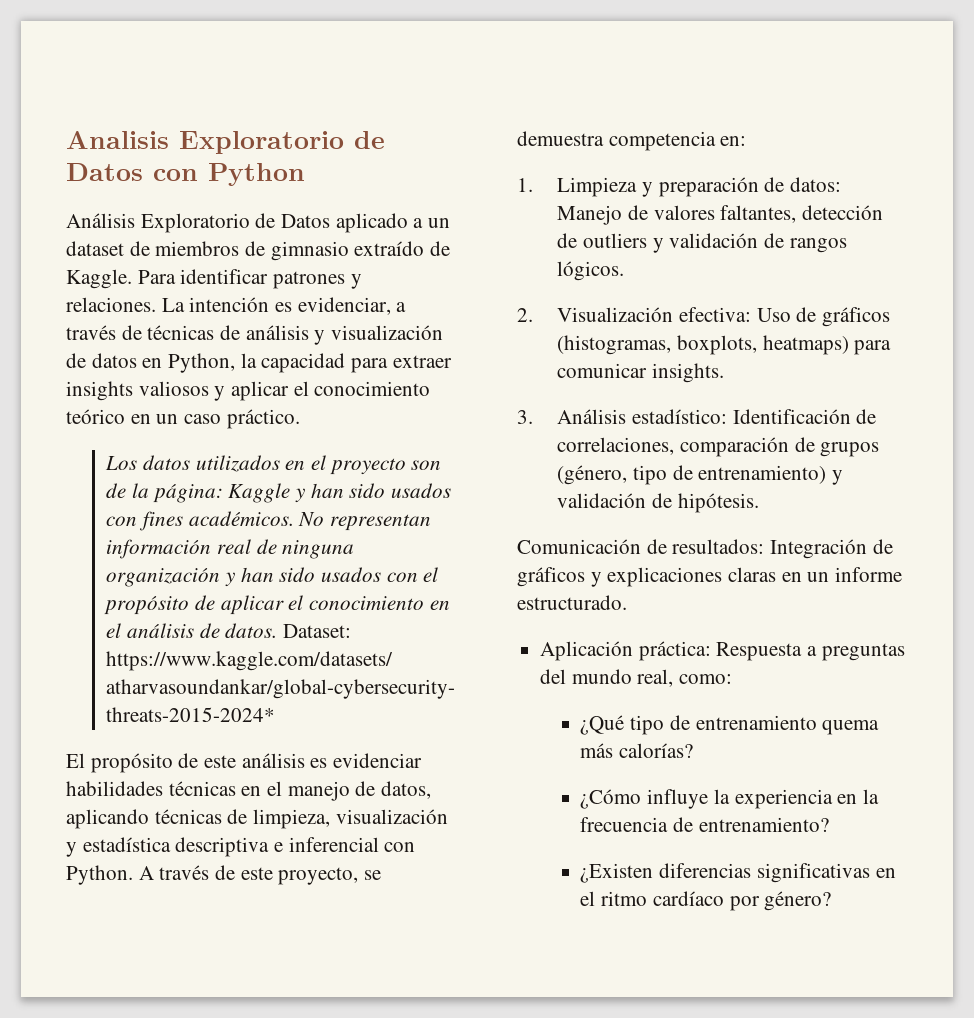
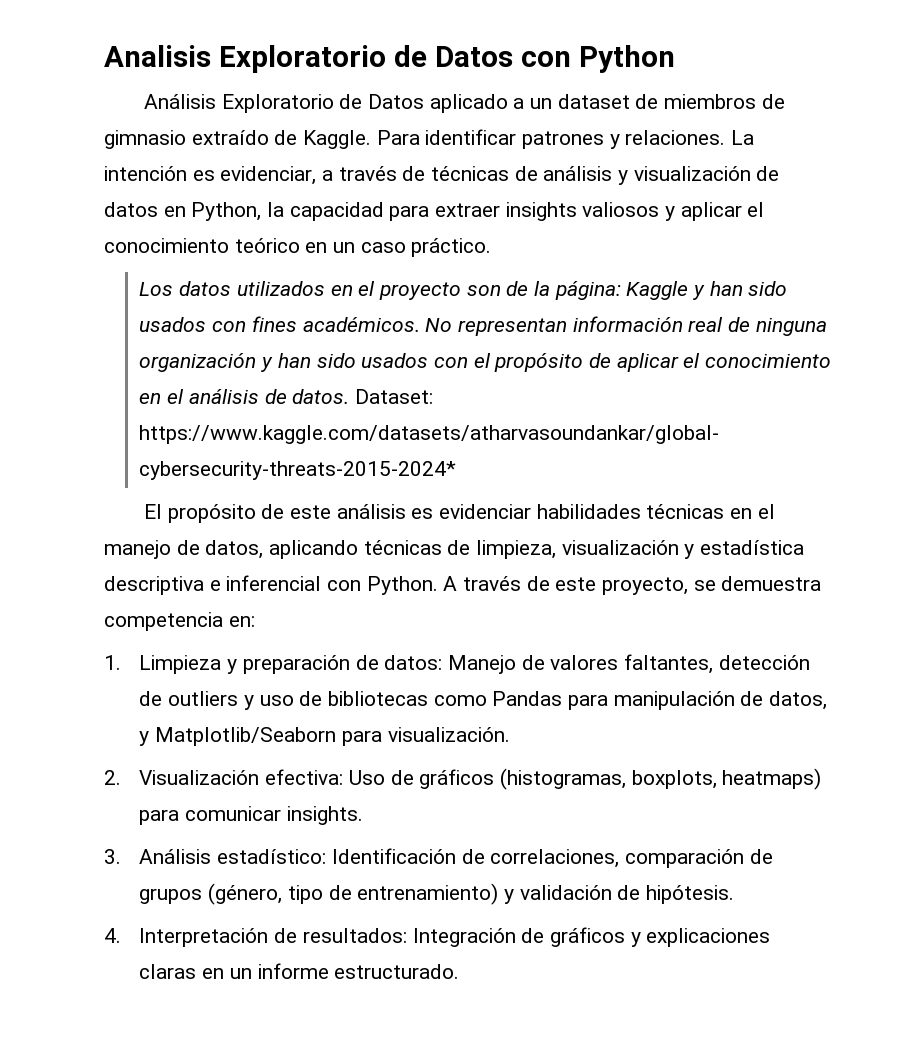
[669,233,847,253] [557,261,625,281] validación de rangos lógicos. -> [259,691,827,710] [139,727,510,746] uso de bibliotecas como Pandas para manipulación de datos, y Matplotlib/Seaborn para visualización.
[517,539,641,554] Comunicación -> [104,928,269,947] 4. Interpretación
[540,641,905,661] [540,669,733,687] [580,715,880,735] [580,743,694,758] [580,789,879,809] [580,817,829,832] [580,863,896,883] [580,891,832,911] // Aplicación práctica: Respuesta a preguntas del mundo real, como: // ¿Qué tipo de entrenamiento quema más calorías? // ¿Cómo influye la experiencia en la frecuencia de entrenamiento? // ¿Existen diferencias significativas en el ritmo cardíaco por género? -> (460, 971) none

